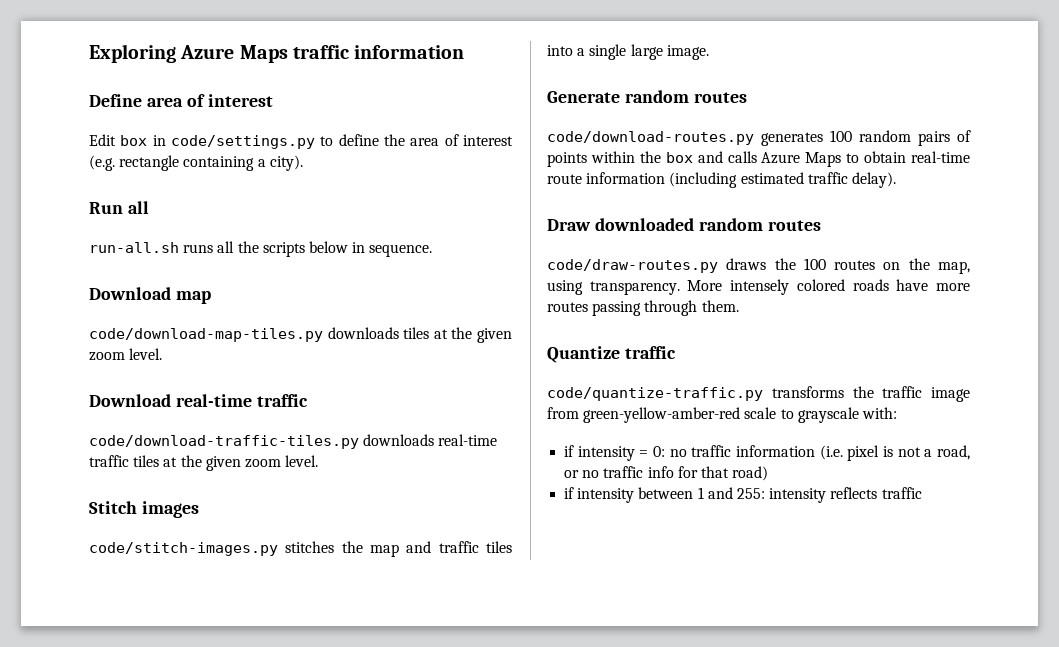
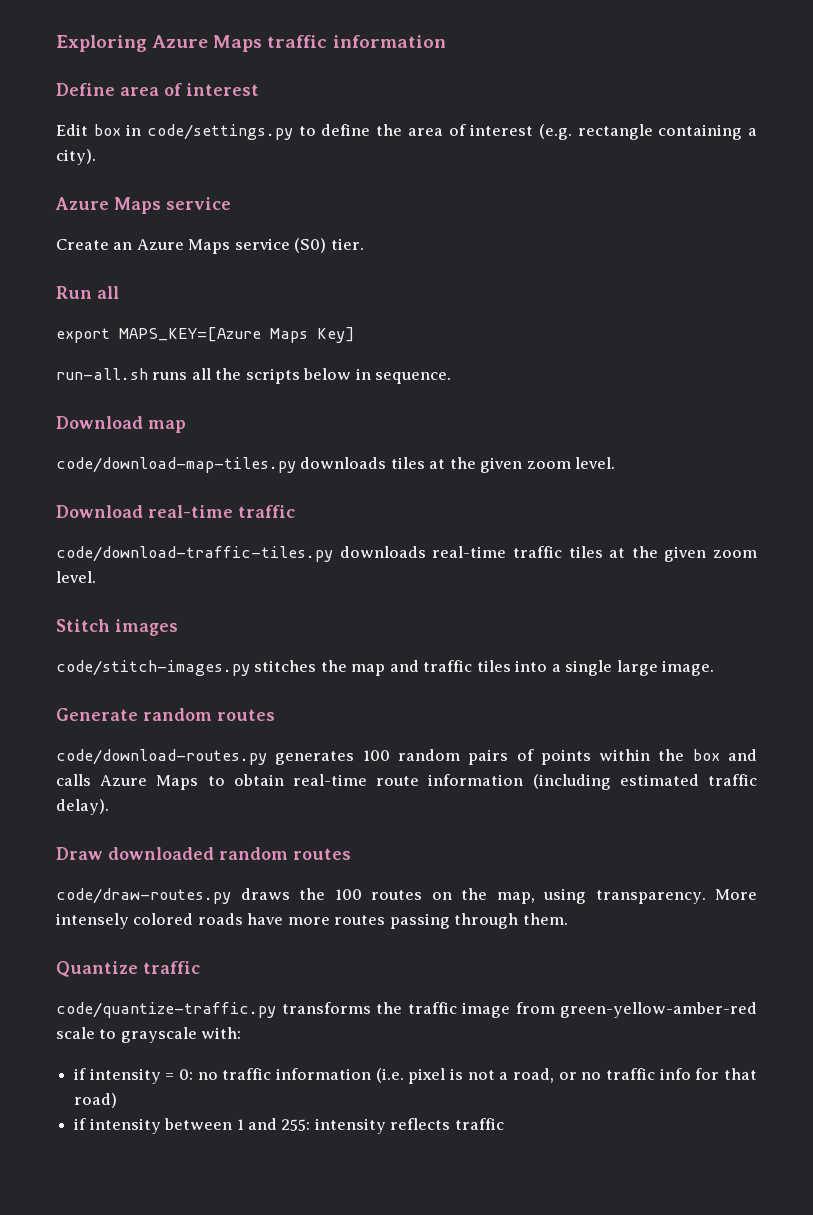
[89,201,149,214] Run all -> [55,197,231,214] [56,238,364,254] [56,286,119,299] [56,327,355,343] Azure Maps service // Create an Azure Maps service (S0) tier. // Run all // export MAPS_KEY=[Azure Maps Key]

